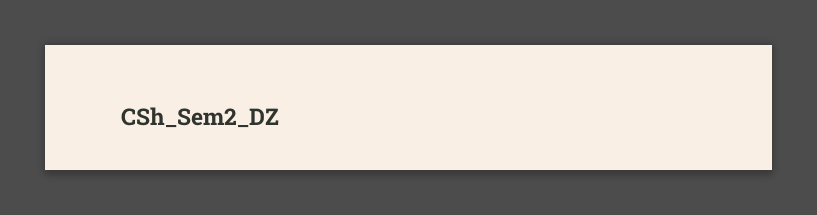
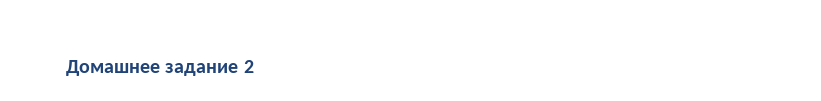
[121,107,279,128] CSh_Sem2_DZ -> [66,60,254,76] Домашнее задание 2

